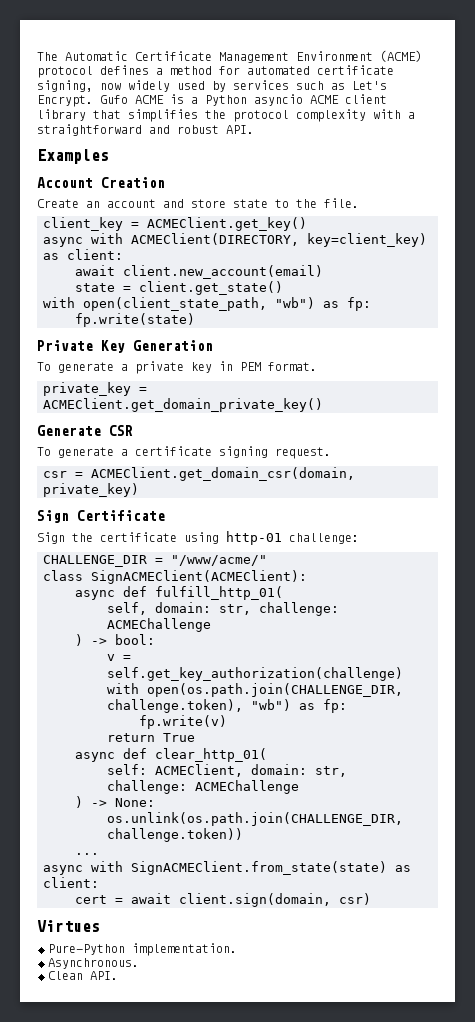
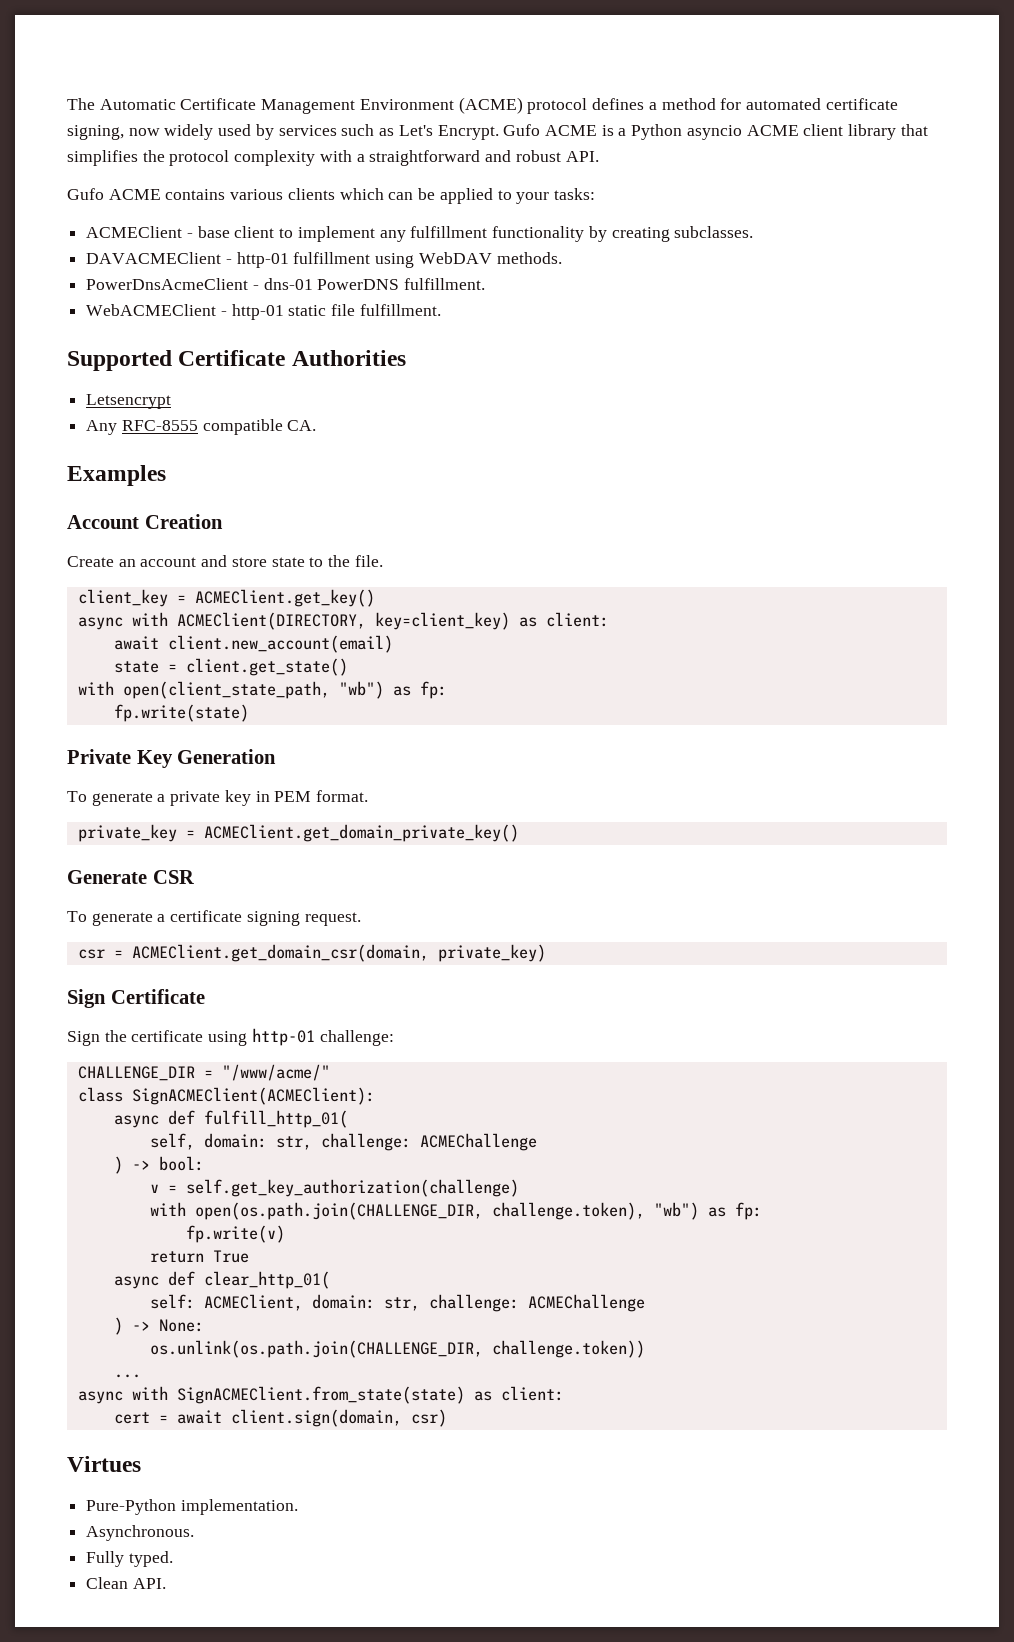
(254, 129) none -> [67,188,595,204] [86,226,754,242] [86,252,562,268] [86,278,486,290] [86,304,441,320] [67,350,406,371] [86,394,172,409] [86,419,317,435] // Gufo ACME contains various clients which can be applied to your tasks: // ACMEClient - base client to implement any fulfillment functionality by creating subclasses. // DAVACMEClient - http-01 fulfillment using WebDAV methods. // PowerDnsAcmeClient - dns-01 PowerDNS fulfillment. // WebACMEClient - http-01 static file fulfillment. // Supported Certificate Authorities // Letsencrypt // Any RFC-8555 compatible CA.
(139, 963) none -> [86,1551,173,1567] // Fully typed.

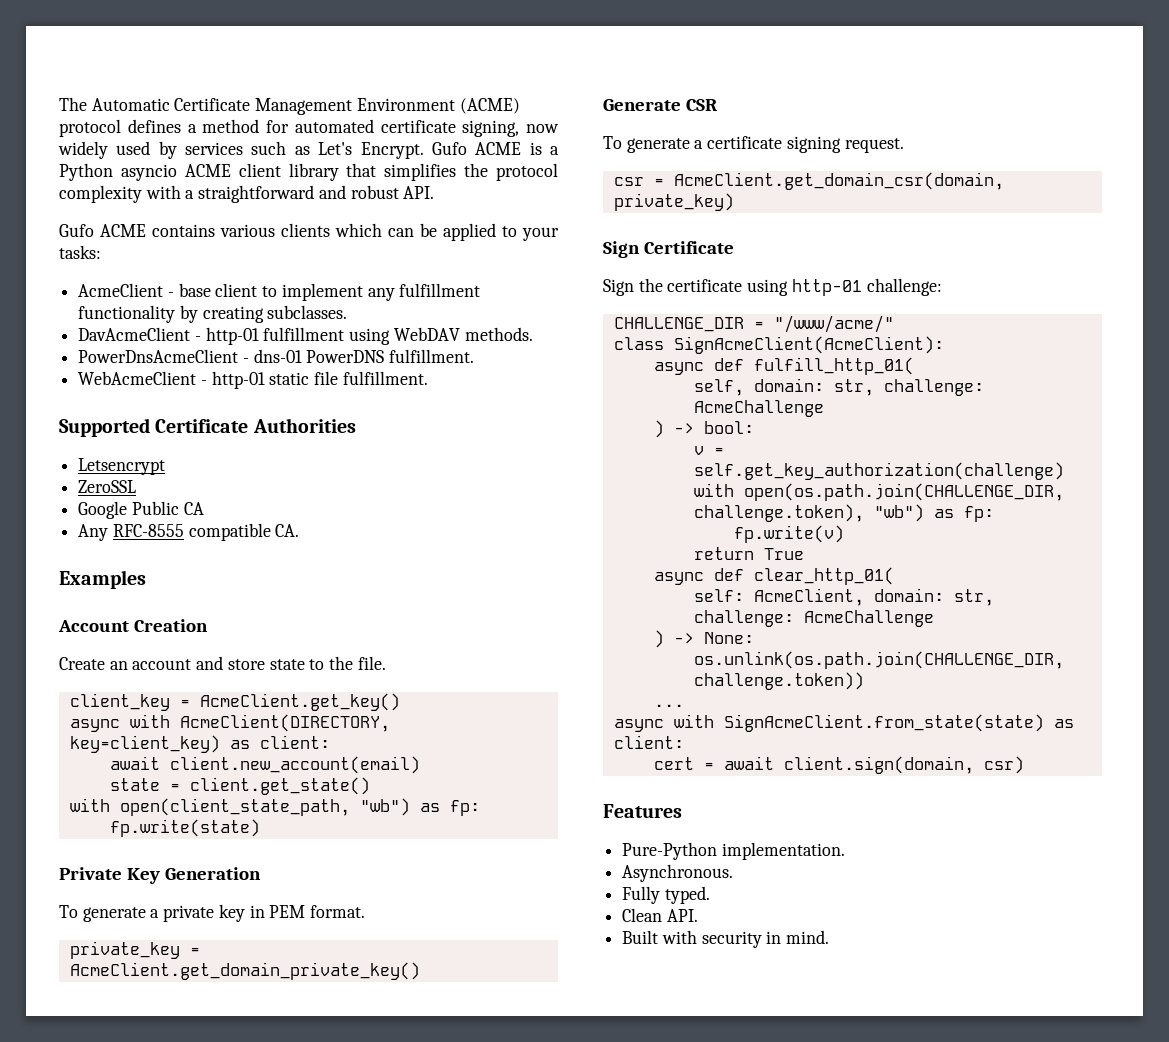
[86,226,183,238] ACMEClient -> [78,283,164,297] AcmeClient
[86,252,222,264] DAVACMEClient -> [78,327,191,341] DavAcmeClient
[86,304,217,316] WebACMEClient -> [78,371,197,385] WebAcmeClient
(172, 401) none -> [78,480,137,493] [78,501,204,519] // ZeroSSL // Google Public CA
[194,589,375,607] [77,612,366,630] ACMEClient.get_key() // async with ACMEClient(DIRECTORY, -> [199,693,400,711] [69,714,390,732] AcmeClient.get_key() // async with AcmeClient(DIRECTORY,
[203,824,519,842] ACMEClient.get_domain_private_key() -> [69,962,420,980] AcmeClient.get_domain_private_key()
[131,944,429,962] ACMEClient.get_domain_csr(domain, -> [673,172,1004,190] AcmeClient.get_domain_csr(domain,
[131,1087,375,1105] SignACMEClient(ACMEClient): -> [673,336,944,354] SignAcmeClient(AcmeClient):
[419,1133,537,1151] ACMEChallenge -> [693,400,824,417] AcmeChallenge
[203,1294,645,1312] ACMEClient, domain: str, challenge: ACMEChallenge -> [753,588,994,606] [693,610,934,627] AcmeClient, domain: str, challenge: AcmeChallenge
[176,1386,465,1404] SignACMEClient.from_state(state) -> [723,714,1044,732] SignAcmeClient.from_state(state)
[67,1456,141,1472] Virtues -> [603,804,682,818] Features
(166, 1583) none -> [622,930,830,948] // Built with security in mind.

